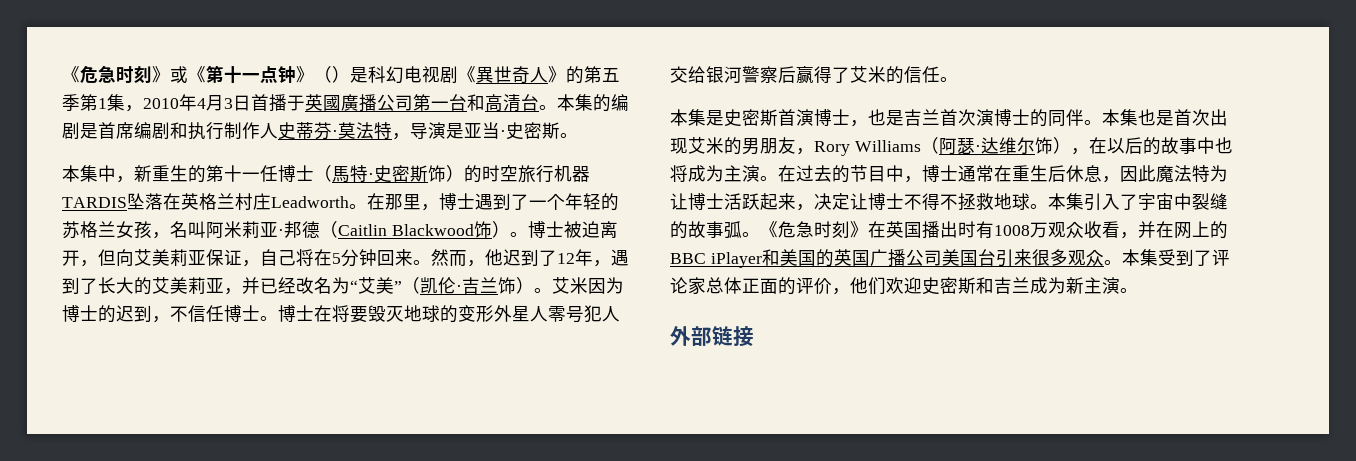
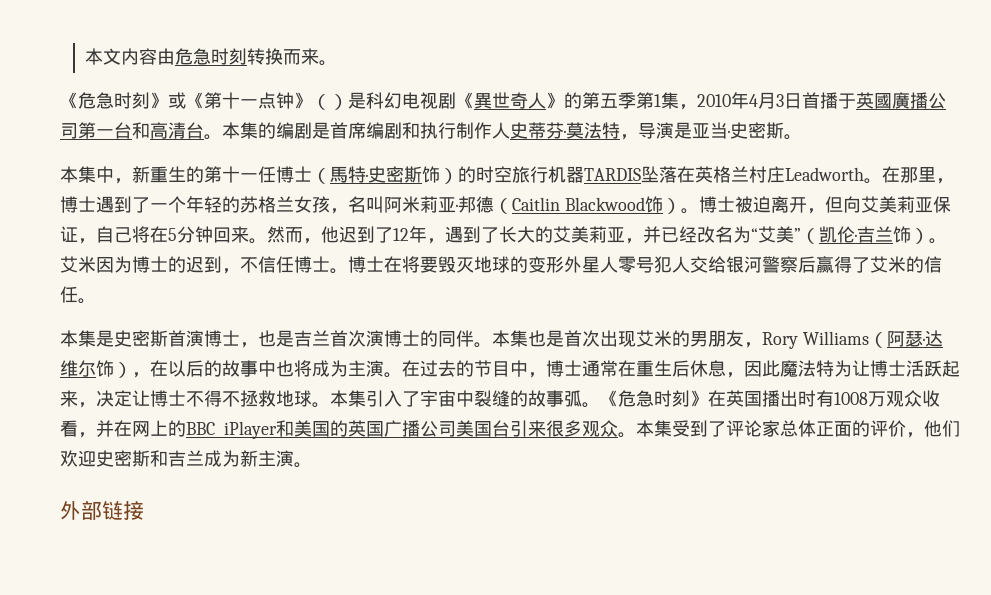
(62, 74) none -> [85,48,338,66] 本文内容由危急时刻转换而来。 //

